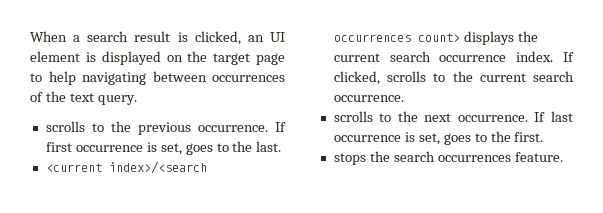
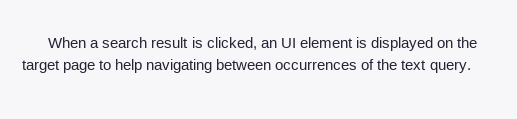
[45,121,286,135] [45,141,282,155] [45,161,207,174] [333,31,538,45] [333,51,574,62] [333,71,574,85] [333,95,404,102] [333,111,573,122] [333,131,544,145] [333,151,563,165] // scrolls to the previous occurrence. If first occurrence is set, goes to the last. // <current index>/<search occurrences count> displays the current search occurrence index. If clicked, scrolls to the current search occurrence. // scrolls to the next occurrence. If last occurrence is set, goes to the first. // stops the search occurrences feature. -> (471, 67) none

